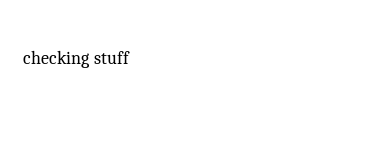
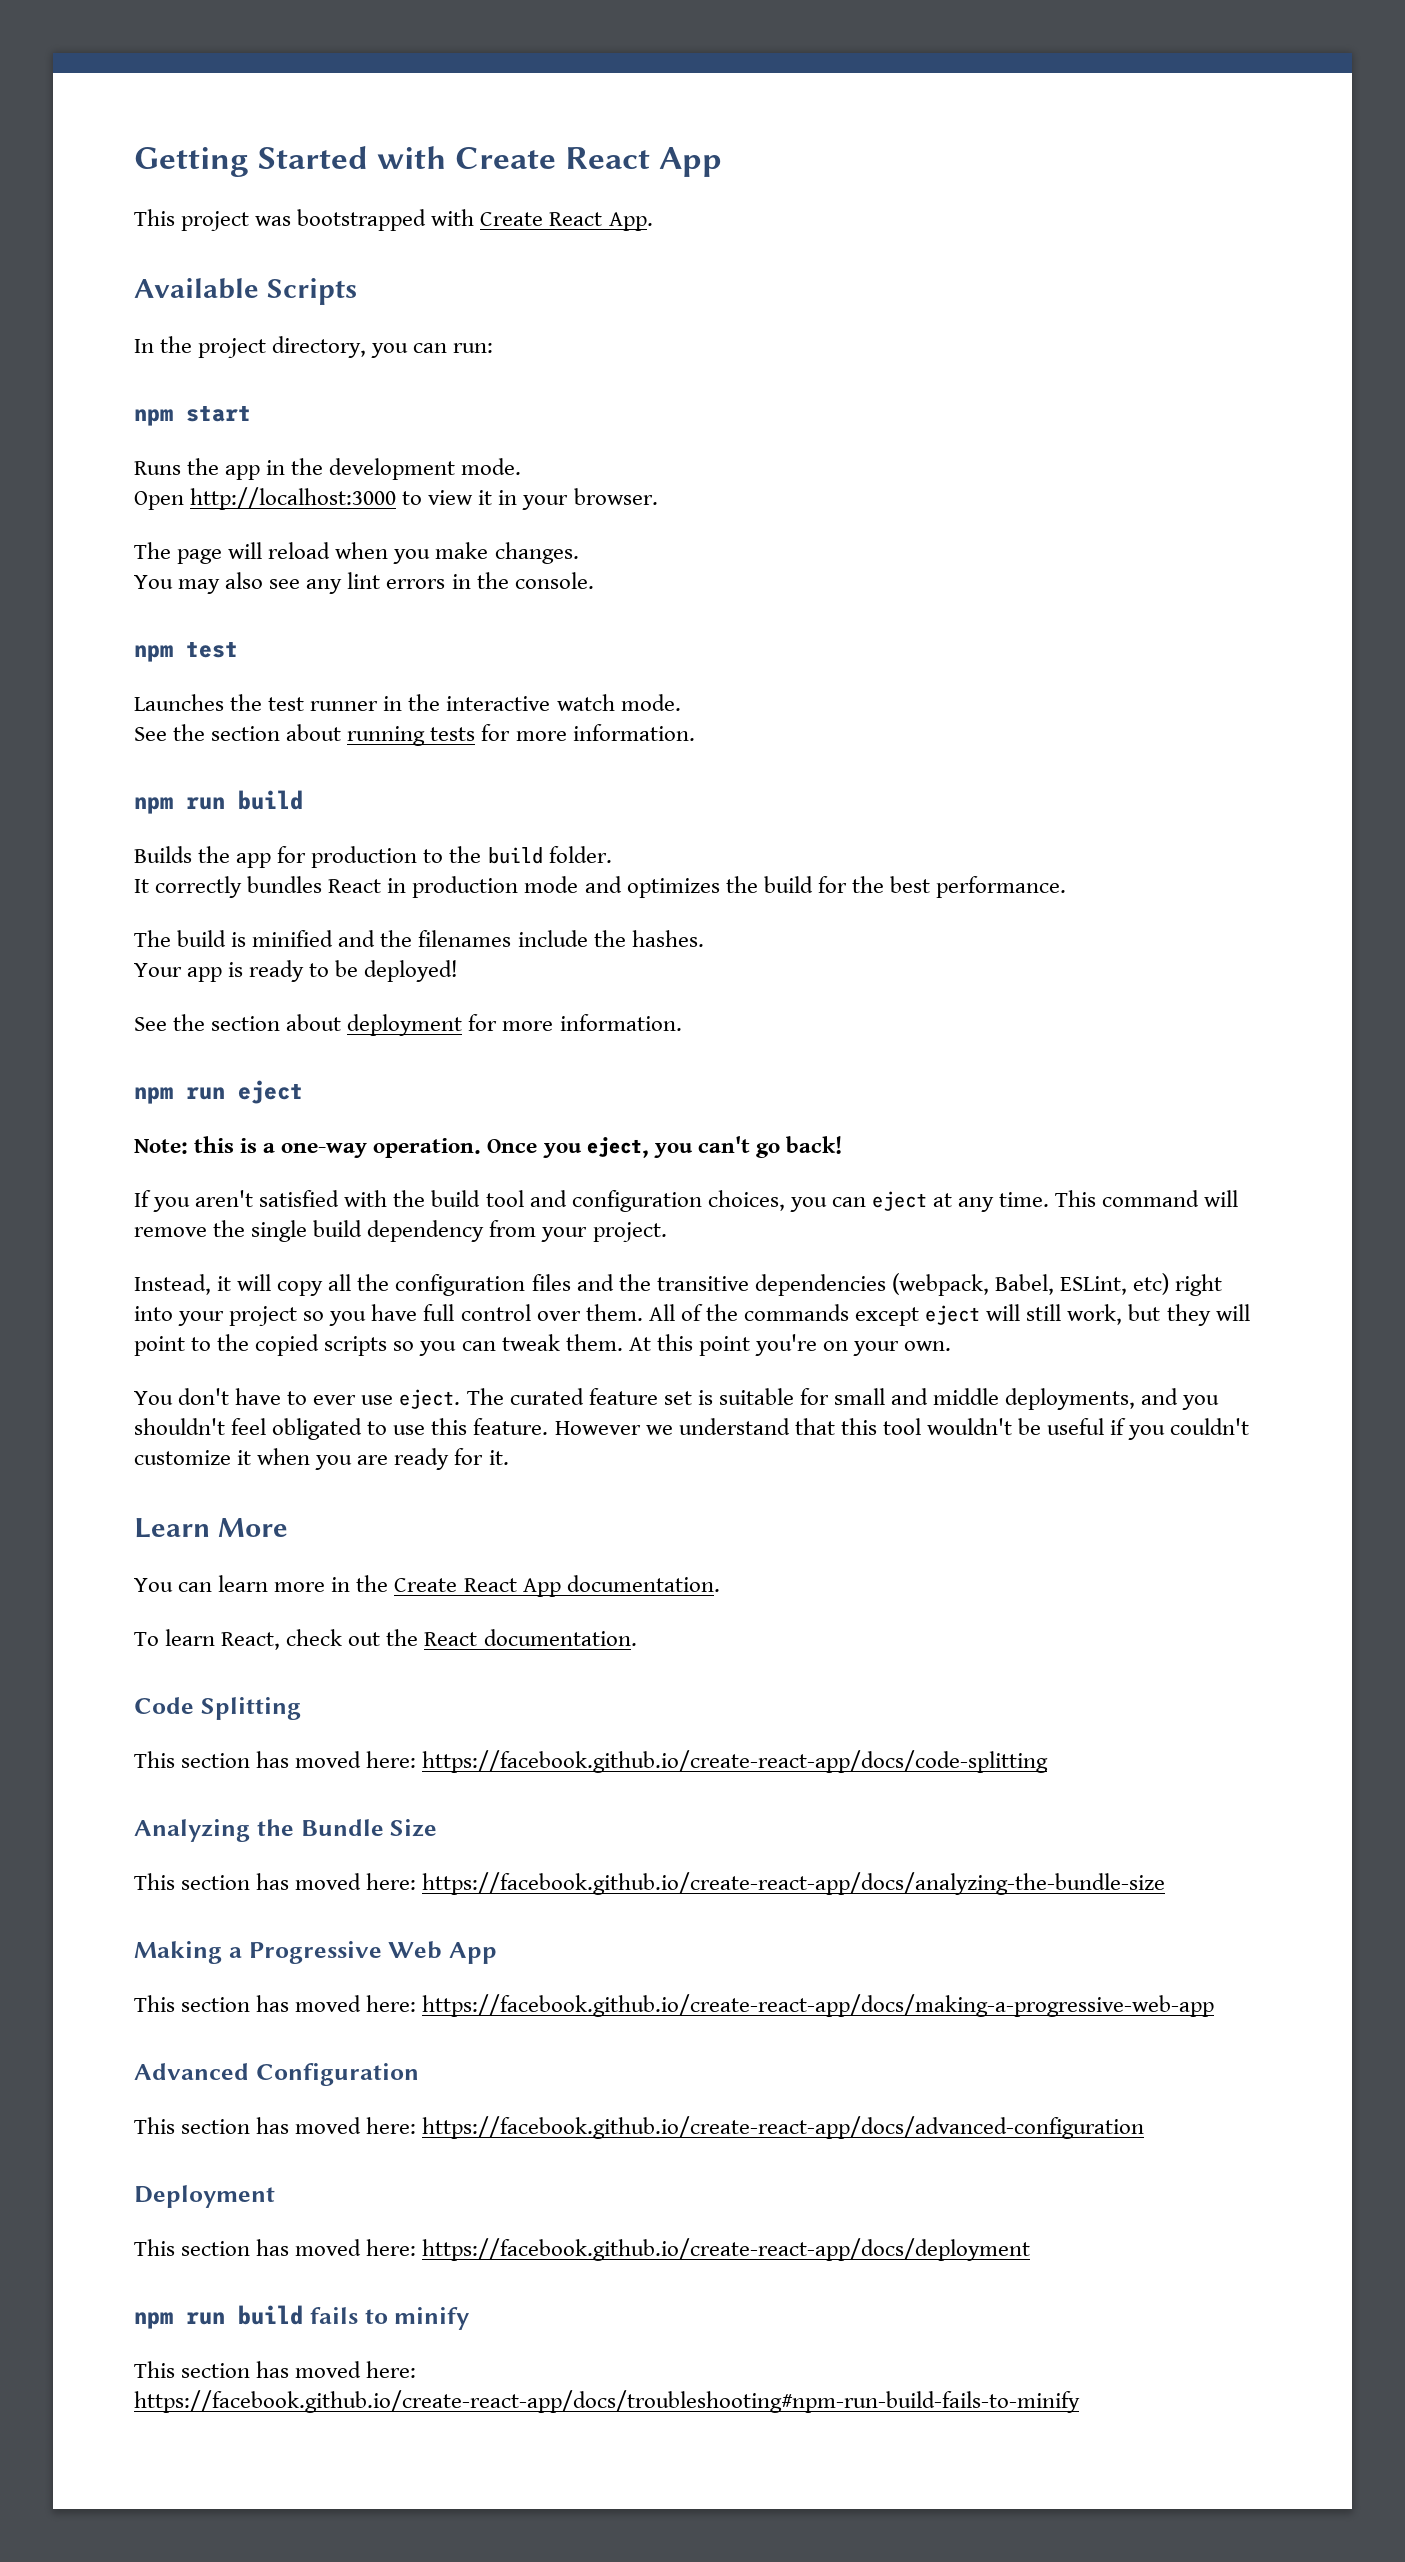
[23,50,130,68] checking stuff -> [134,146,723,177] [134,209,653,231] [134,278,357,305] [134,336,494,358] [134,406,251,426] [134,458,522,480] [134,487,658,510] [134,542,579,564] [134,572,594,594] [134,642,238,662] [134,694,681,711] [134,724,695,746] [134,790,303,814] [134,846,612,868] [134,876,1067,898] [134,930,704,947] [134,960,459,982] [134,1014,682,1036] [134,1080,303,1104] [134,1136,842,1158] [134,1190,1239,1212] [134,1220,667,1242] [134,1273,1223,1296] [134,1304,1250,1326] [134,1334,952,1356] [134,1388,1220,1410] [134,1418,1250,1440] [134,1448,509,1470] [134,1518,288,1538] [134,1575,720,1597] [134,1629,637,1650] [134,1697,301,1720] [134,1750,1049,1773] [134,1819,438,1842] [134,1872,1166,1895] [134,1941,497,1964] [134,1994,1215,2017] [134,2063,419,2086] [134,2116,1145,2139] [134,2185,275,2208] [134,2238,1031,2261] [134,2305,470,2330] [134,2361,417,2378] [134,2390,1080,2413] Getting Started with Create React App // This project was bootstrapped with Create React App. // Available Scripts // In the project directory, you can run: // npm start // Runs the app in the development mode. // Open http://localhost:3000 to view it in your browser. // The page will reload when you make changes. // You may also see any lint errors in the console. // npm test // Launches the test runner in the interactive watch mode. // See the section about running tests for more information. // npm run build // Builds the app for production to the build folder. // It correctly bundles React in production mode and optimizes the build for the best performance. // The build is minified and the filenames include the hashes. // Your app is ready to be deployed! // See the section about deployment for more information. // npm run eject // Note: this is a one-way operation. Once you eject, you can't go back! // If you aren't satisfied with the build tool and configuration choices, you can eject at any time. This command will remove the single build dependency from your project. // Instead, it will copy all the configuration files and the transitive dependencies (webpack, Babel, ESLint, etc) right into your project so you have full control over them. All of the commands except eject will still work, but they will point to the copied scripts so you can tweak them. At this point you're on your own. // You don't have to ever use eject. The curated feature set is suitable for small and middle deployments, and you shouldn't feel obligated to use this feature. However we understand that this tool wouldn't be useful if you couldn't customize it when you are ready for it. // Learn More // You can learn more in the Create React App documentation. // To learn React, check out the React documentation. // Code Splitting // This section has moved here: https://facebook.github.io/create-react-app/docs/code-splitting // Analyzing the Bundle Size // This section has moved here: https://facebook.github.io/create-react-app/docs/analyzing-the-bundle-size // Making a Progressive Web App // This section has moved here: https://facebook.github.io/create-react-app/docs/making-a-progressive-web-app // Advanced Configuration // This section has moved here: https://facebook.github.io/create-react-app/docs/advanced-configuration // Deployment // This section has moved here: https://facebook.github.io/create-react-app/docs/deployment // npm run build fails to minify // This section has moved here: https://facebook.github.io/create-react-app/docs/troubleshooting#npm-run-build-fails-to-minify

